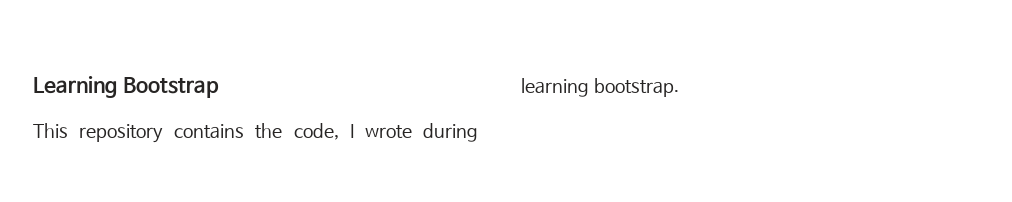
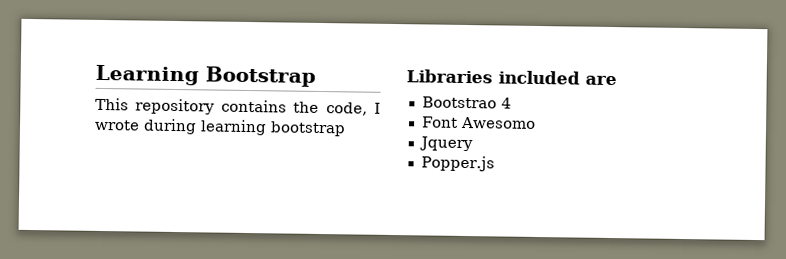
[593,78,679,97] bootstrap. -> [270,121,346,137] [406,69,617,86] [421,96,512,109] [421,116,536,129] [418,136,473,152] [420,155,495,172] bootstrap // Libraries included are // Bootstrao 4 // Font Awesomo // Jquery // Popper.js

